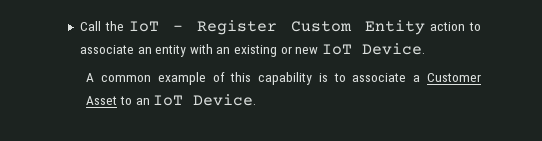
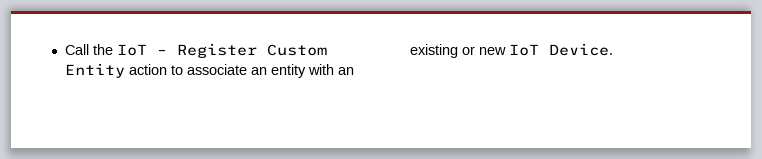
[86,72,481,85] [86,94,257,106] // A common example of this capability is to associate a Customer Asset to an IoT Device. -> (613, 49) none

